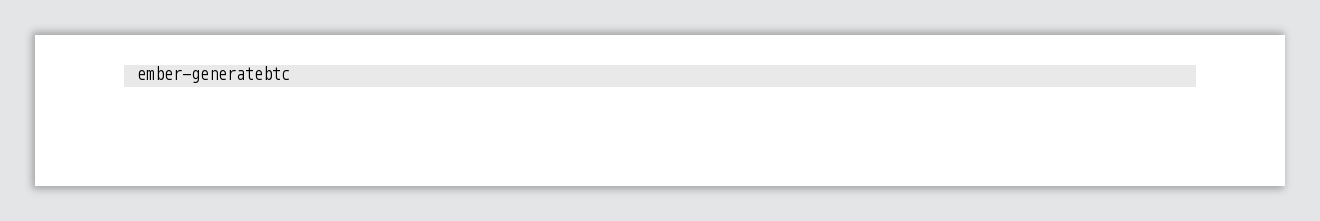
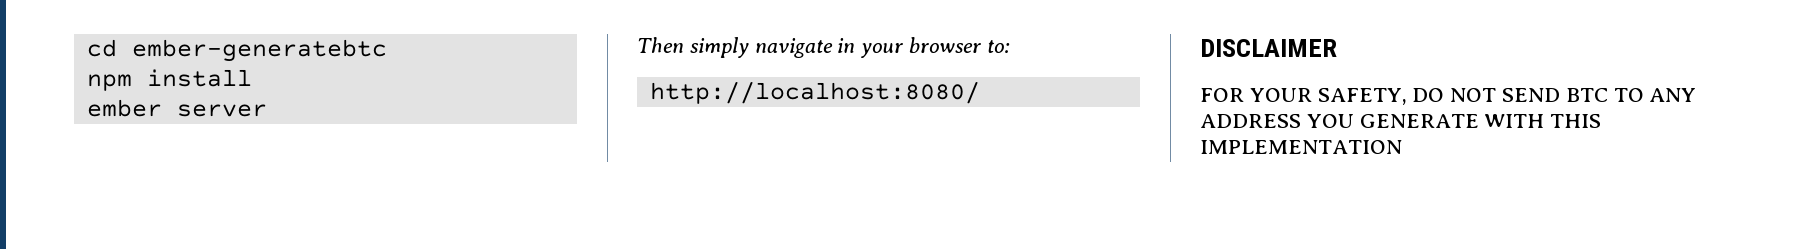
(136, 74) none -> [86,39,117,57] cd
(290, 74) none -> [86,69,252,91] [86,99,267,117] [637,37,1010,58] [649,81,980,104] [1200,39,1337,57] [1200,88,1697,105] [1200,114,1602,128] [1200,140,1402,154] // npm install // ember server // Then simply navigate in your browser to: // http://localhost:8080/ // DISCLAIMER // FOR YOUR SAFETY, DO NOT SEND BTC TO ANY ADDRESS YOU GENERATE WITH THIS IMPLEMENTATION

